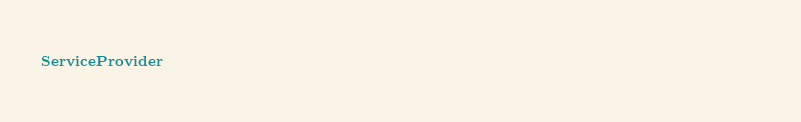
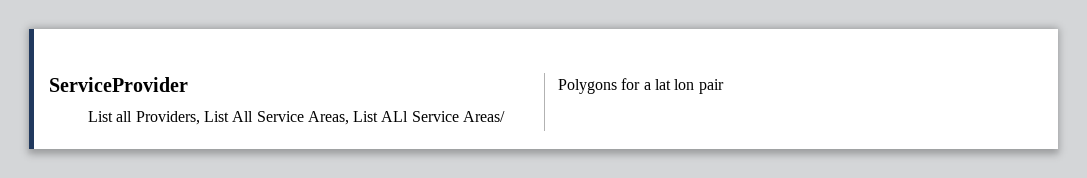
(163, 61) none -> [87,111,506,125] [558,78,724,94] // List all Providers, List All Service Areas, List ALl Service Areas/ Polygons for a lat lon pair

